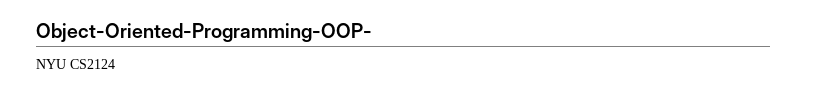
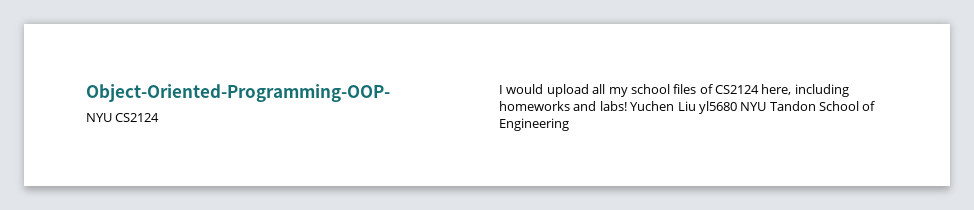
(115, 64) none -> [499,84,849,97] [499,101,876,114] [499,118,569,131] // I would upload all my school files of CS2124 here, including homeworks and labs! Yuchen Liu yl5680 NYU Tandon School of Engineering

